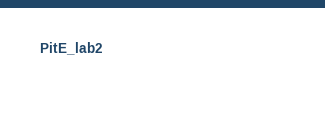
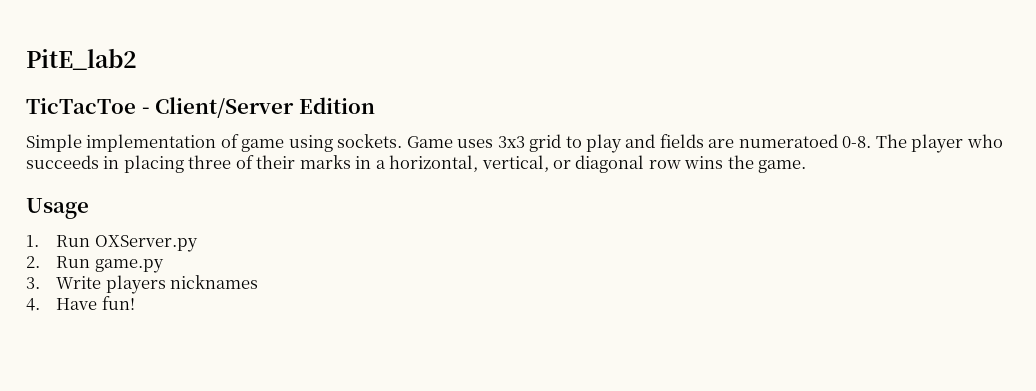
(103, 48) none -> [26,97,375,118] [26,134,1003,153] [26,155,807,173] [26,198,89,219] [26,235,198,252] [26,256,164,273] [26,275,259,294] [26,296,135,311] // TicTacToe - Client/Server Edition // Simple implementation of game using sockets. Game uses 3x3 grid to play and fields are numeratoed 0-8. The player who succeeds in placing three of their marks in a horizontal, vertical, or diagonal row wins the game. // Usage // 1. Run OXServer.py // 2. Run game.py // 3. Write players nicknames // 4. Have fun!

